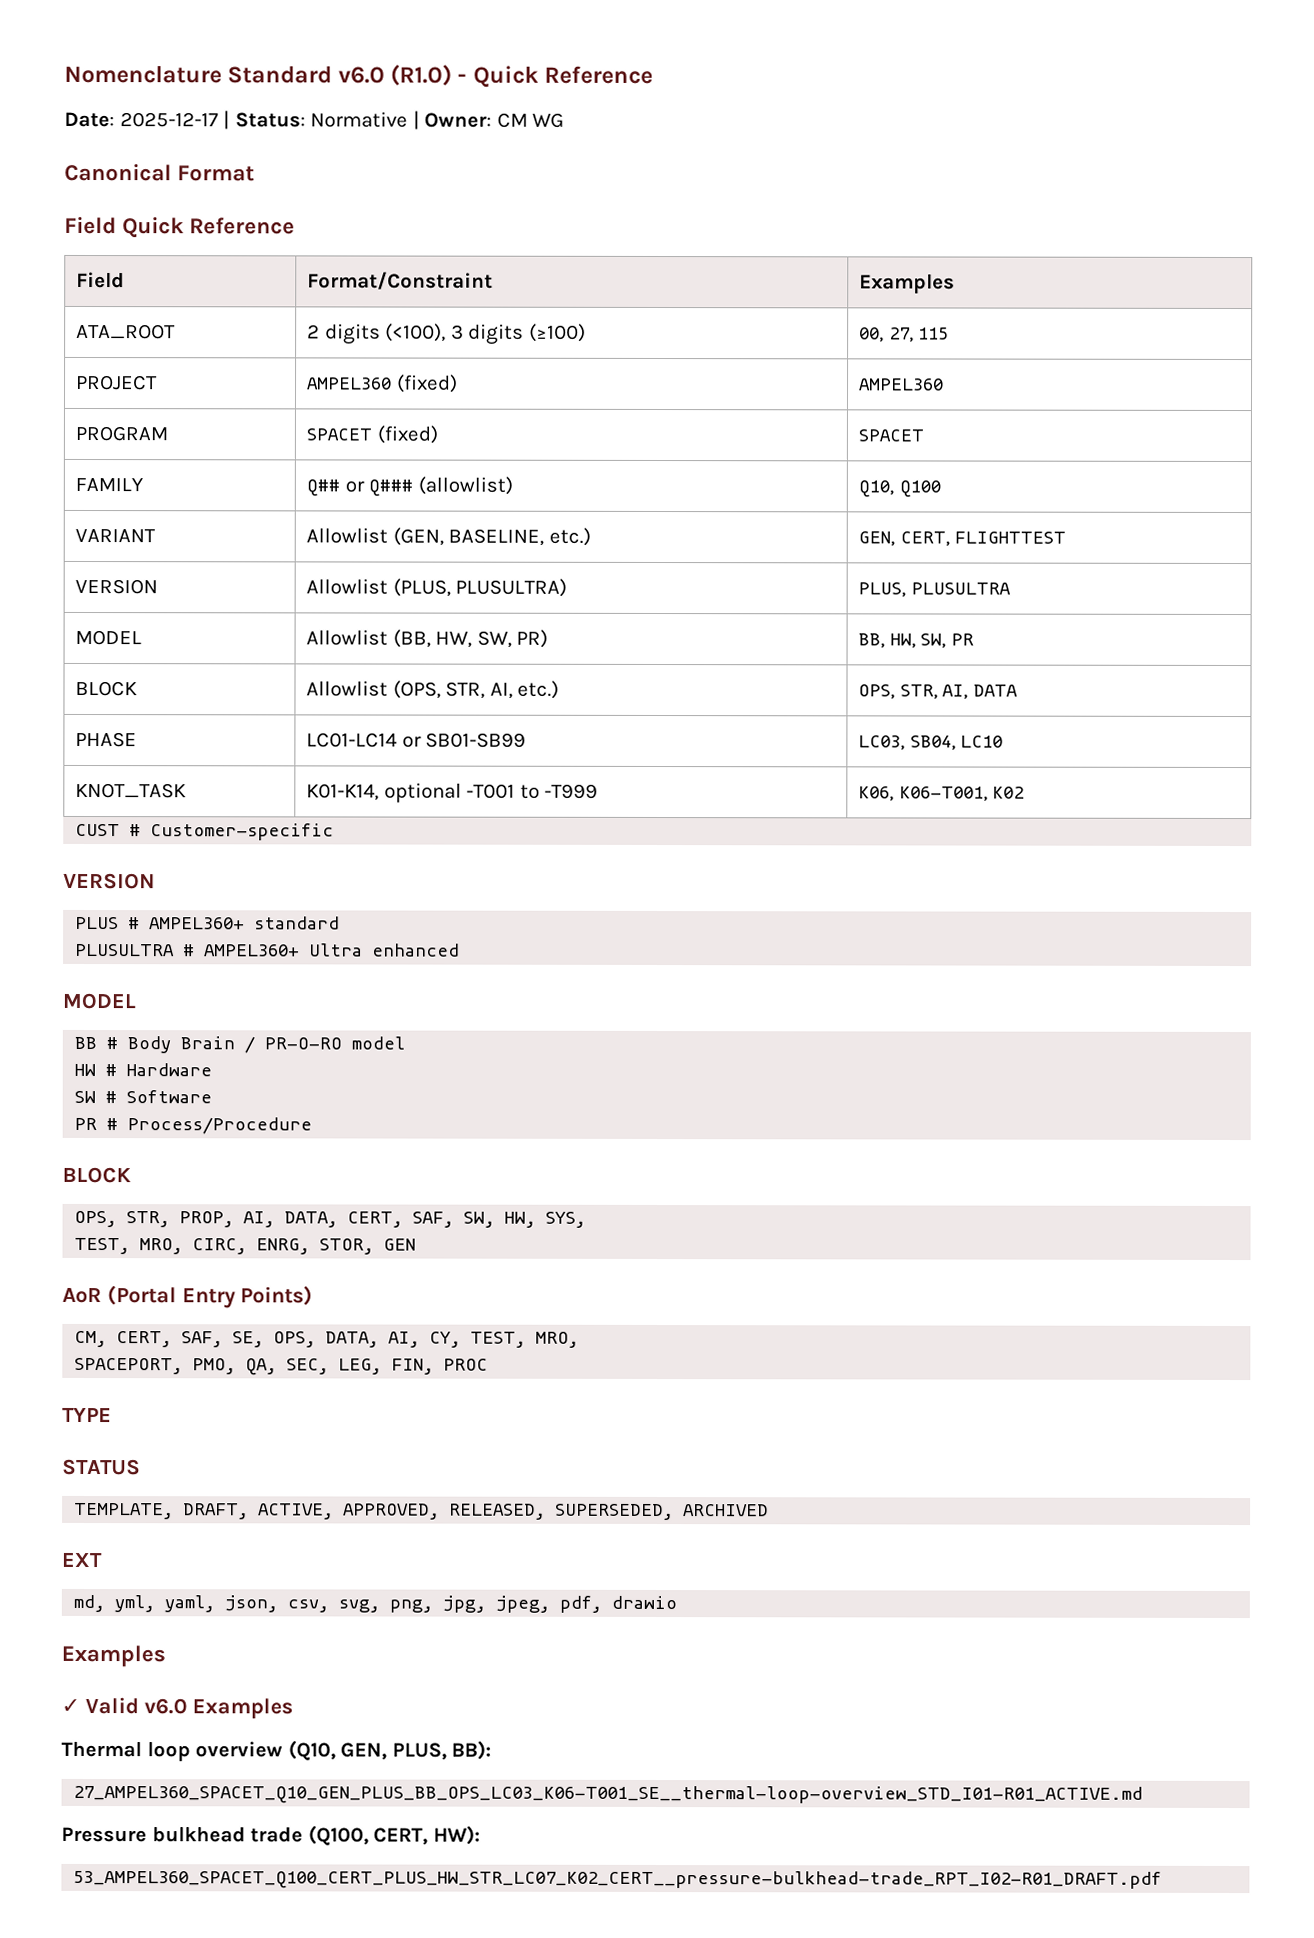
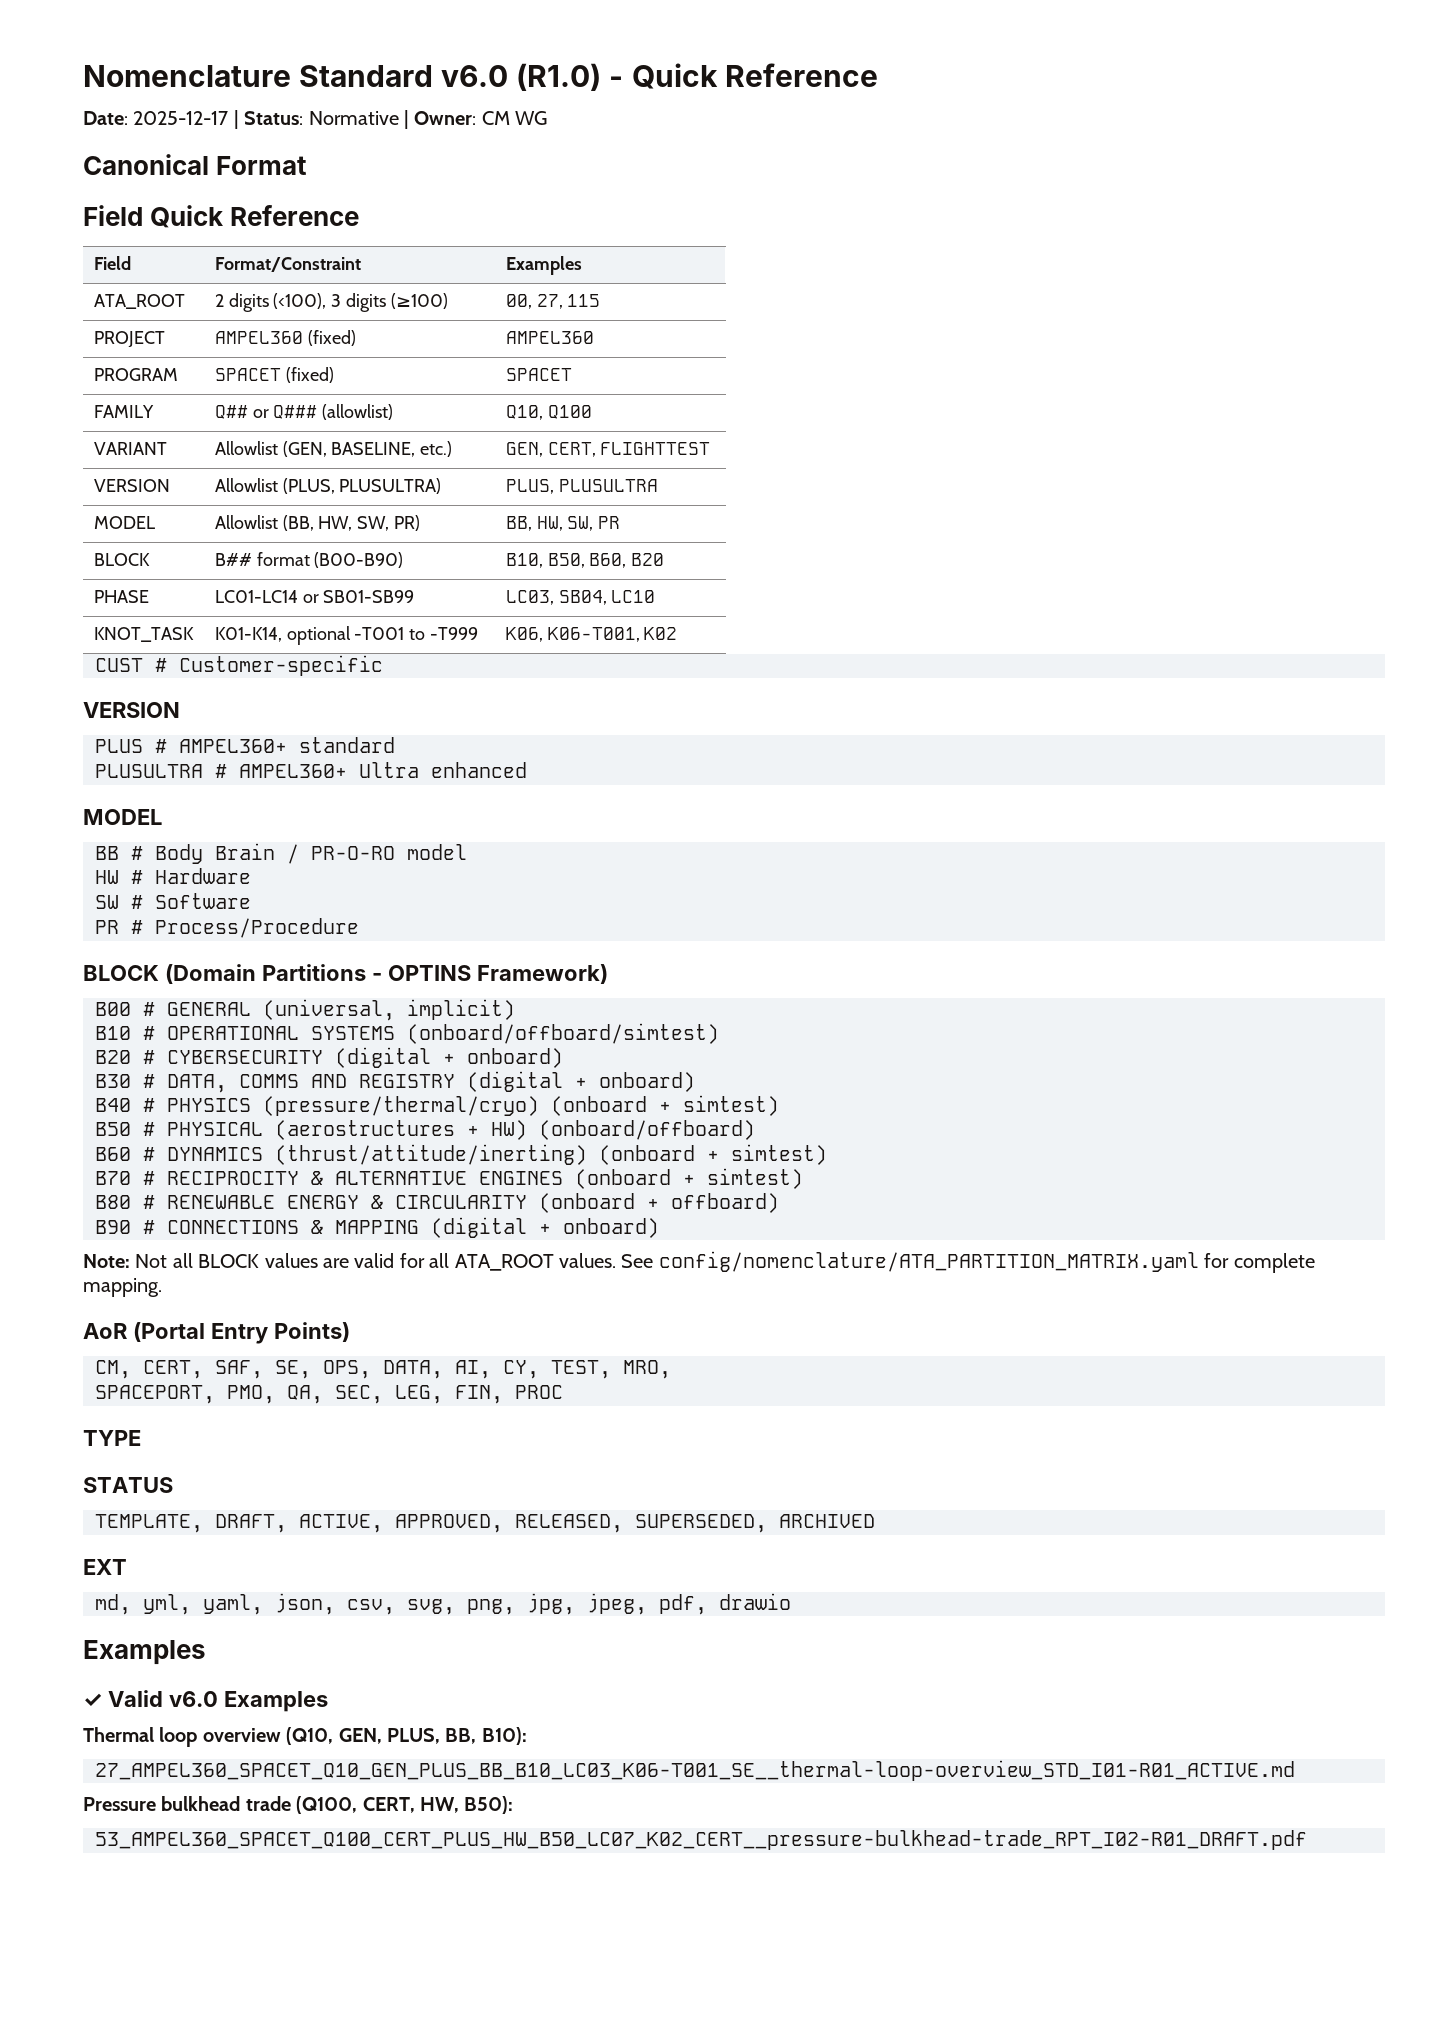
[306,680,560,699] [858,684,1018,700] Allowlist (OPS, STR, AI, etc.) | OPS, STR, AI, DATA -> [214,552,404,568] [505,553,665,568] B## format (B00-B90) | B10, B50, B60, B20
[74,1210,587,1228] [74,1237,417,1255] // OPS, STR, PROP, AI, DATA, CERT, SAF, SW, HW, SYS, // TEST, MRO, CIRC, ENRG, STOR, GEN -> [164,964,608,984] [95,999,515,1021] [95,1023,719,1044] [95,1047,563,1068] [95,1071,695,1093] [95,1095,779,1116] [95,1120,755,1140] [95,1144,827,1165] [95,1168,803,1189] [95,1193,779,1213] [95,1217,659,1238] [83,1251,1315,1273] [83,1278,162,1297] (Domain Partitions - OPTINS Framework) // B00 # GENERAL (universal, implicit) // B10 # OPERATIONAL SYSTEMS (onboard/offboard/simtest) // B20 # CYBERSECURITY (digital + onboard) // B30 # DATA, COMMS AND REGISTRY (digital + onboard) // B40 # PHYSICS (pressure/thermal/cryo) (onboard + simtest) // B50 # PHYSICAL (aerostructures + HW) (onboard/offboard) // B60 # DYNAMICS (thrust/attitude/inerting) (onboard + simtest) // B70 # RECIPROCITY & ALTERNATIVE ENGINES (onboard + simtest) // B80 # RENEWABLE ENERGY & CIRCULARITY (onboard + offboard) // B90 # CONNECTIONS & MAPPING (digital + onboard) // Note: Not all BLOCK values are valid for all ATA_ROOT values. See config/nomenclature/ATA_PARTITION_MATRIX.yaml for complete mapping.
[451,1740,493,1760] [73,1784,1144,1805] BB): // 27_AMPEL360_SPACET_Q10_GEN_PLUS_BB_OPS_LC03_K06-T001_SE__thermal-loop-overview_STD_I01-R01_ACTIVE.md -> [445,1727,527,1745] [95,1760,1295,1781] BB, B10): // 27_AMPEL360_SPACET_Q10_GEN_PLUS_BB_B10_LC03_K06-T001_SE__thermal-loop-overview_STD_I01-R01_ACTIVE.md
[432,1825,481,1845] [73,1869,1163,1890] HW): // 53_AMPEL360_SPACET_Q100_CERT_PLUS_HW_STR_LC07_K02_CERT__pressure-bulkhead-trade_RPT_I02-R01_DRAFT.pdf -> [419,1796,514,1814] [95,1830,1307,1850] HW, B50): // 53_AMPEL360_SPACET_Q100_CERT_PLUS_HW_B50_LC07_K02_CERT__pressure-bulkhead-trade_RPT_I02-R01_DRAFT.pdf

